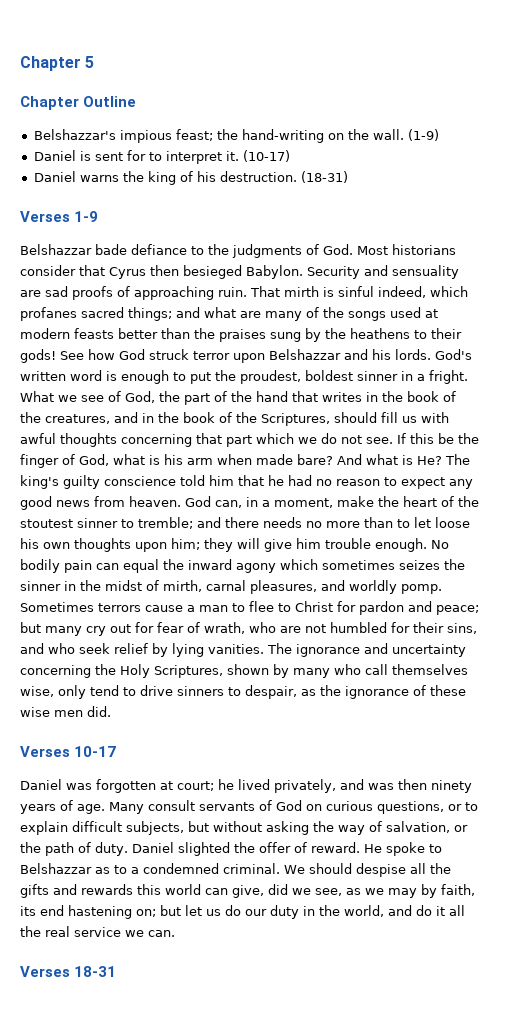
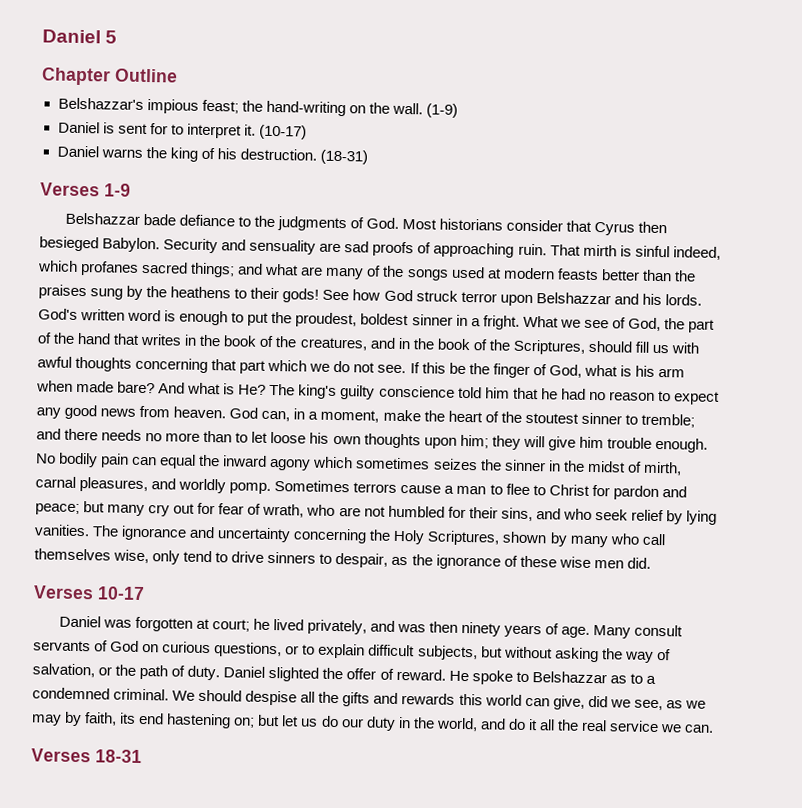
[20,56,81,71] Chapter -> [42,29,101,44] Daniel

